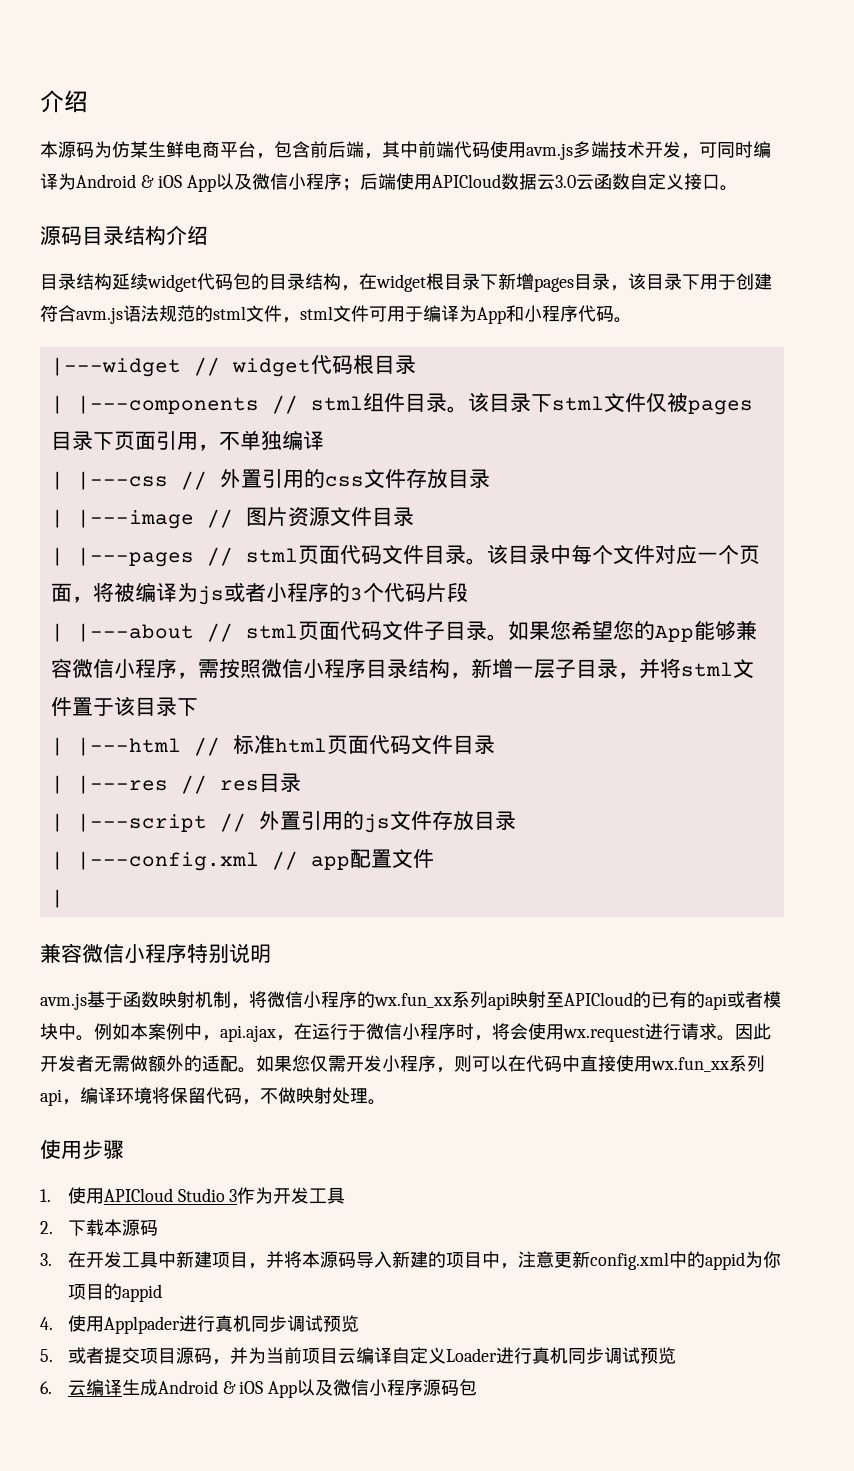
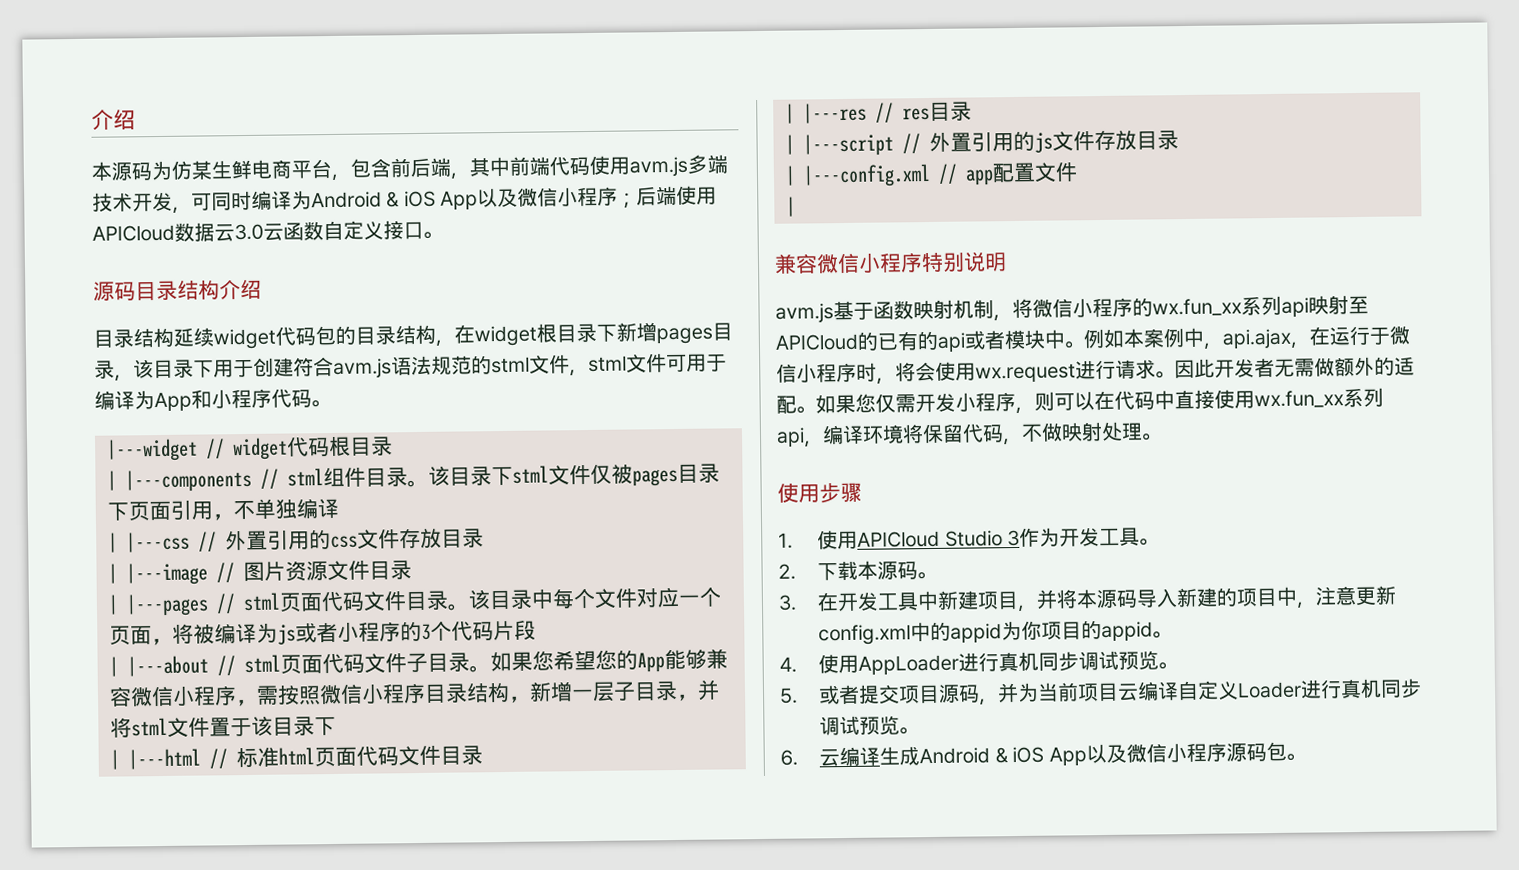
(346, 1195) none -> [1139,538,1160,546] 。
(158, 1228) none -> [917,571,938,580] 。
(162, 1293) none -> [1152,631,1173,639] 。
[103,1315,359,1334] Applpader进行真机同步调试预览 -> [858,650,1179,675] AppLoader进行真机同步调试预览。
(676, 1355) none -> [899,727,920,735] 。
(478, 1387) none -> [1285,753,1306,761] 。

